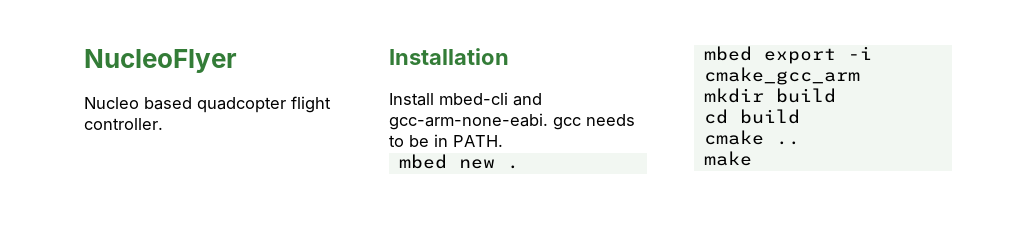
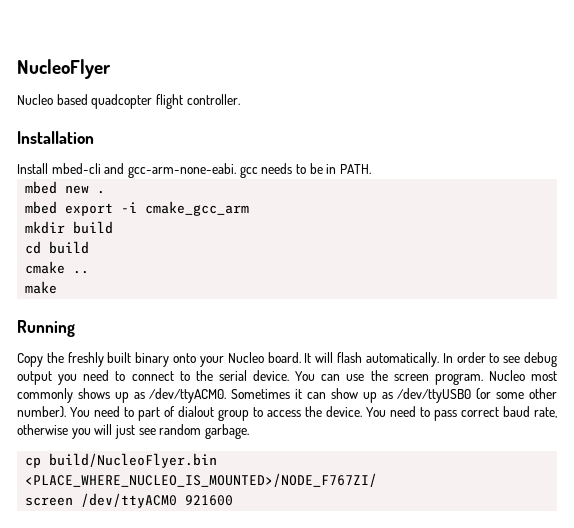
(752, 158) none -> [17,320,75,337] [17,352,557,367] [17,370,557,385] [17,388,557,403] [17,406,557,421] [17,424,249,439] [25,453,218,468] [25,473,378,487] [25,493,234,508] // Running // Copy the freshly built binary onto your Nucleo board. It will flash automatically. In order to see debug output you need to connect to the serial device. You can use the screen program. Nucleo most commonly shows up as /dev/ttyACM0. Sometimes it can show up as /dev/ttyUSB0 (or some other number). You need to part of dialout group to access the device. You need to pass correct baud rate, otherwise you will just see random garbage. // cp build/NucleoFlyer.bin <PLACE_WHERE_NUCLEO_IS_MOUNTED>/NODE_F767ZI/ // screen /dev/ttyACM0 921600

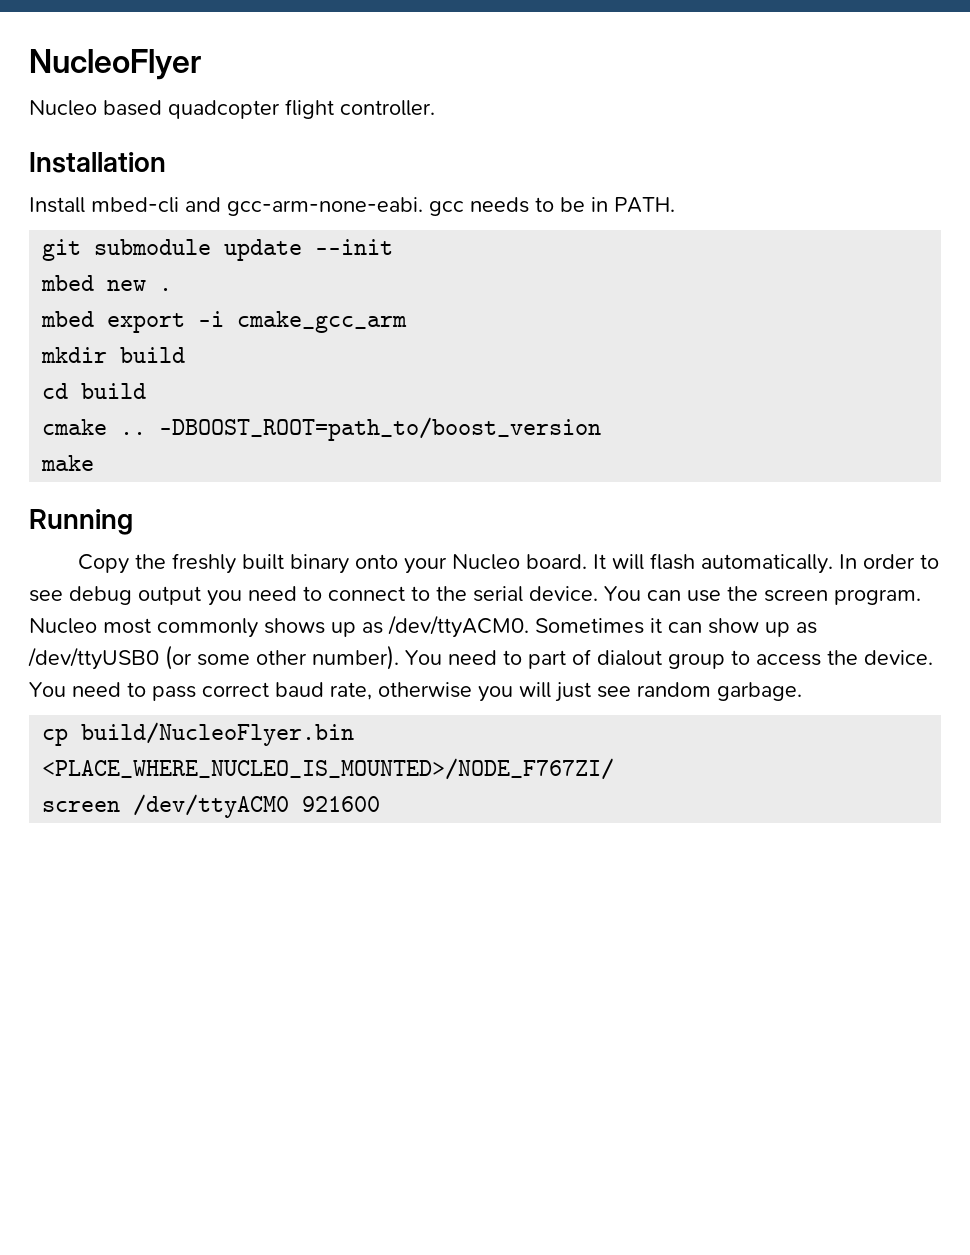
(371, 169) none -> [42,239,394,261] // git submodule update --init
(90, 272) none -> [159,417,602,441] -DBOOST_ROOT=path_to/boost_version

